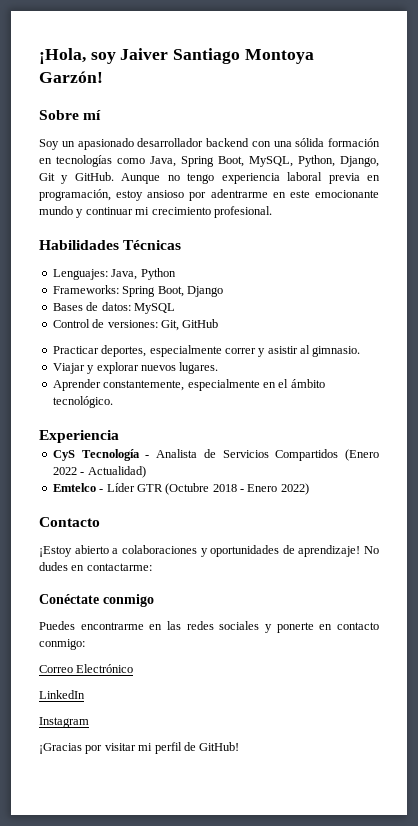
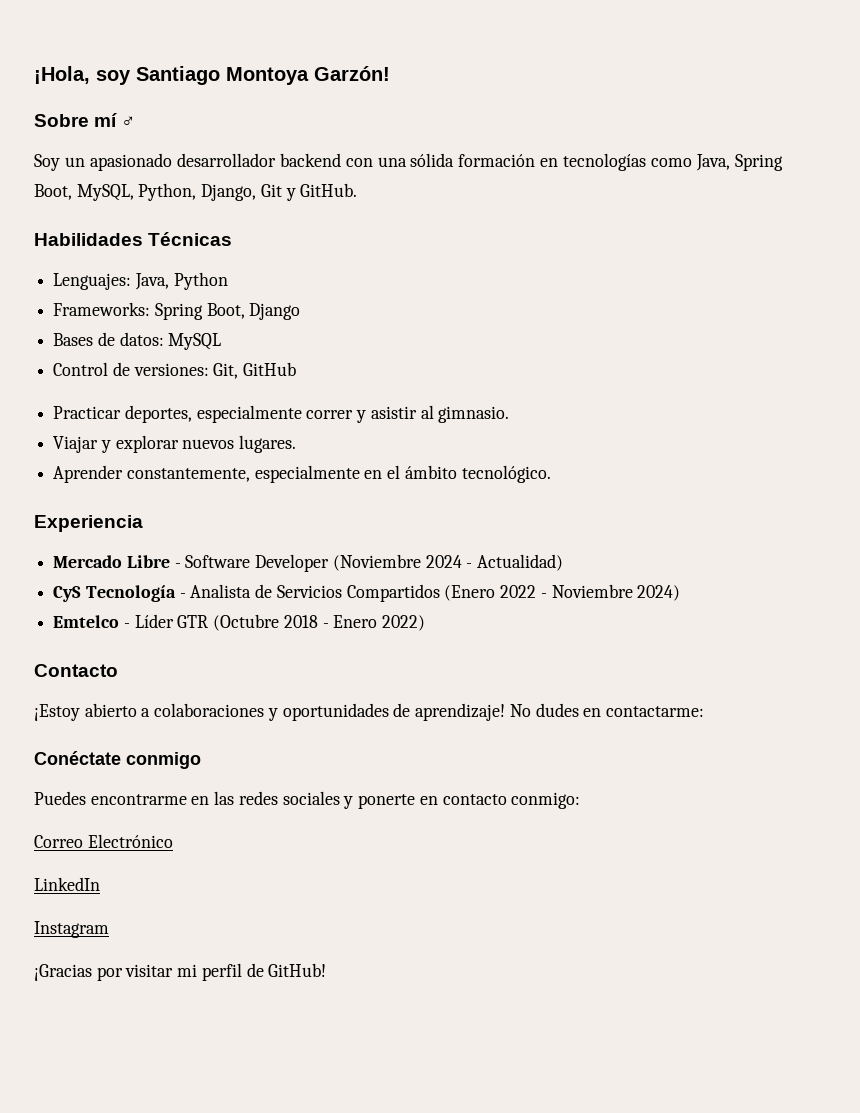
[120,48,169,60] Jaiver -> (131, 77) none
(102, 115) none -> [121,116,136,127] ♂
[121,172,381,184] [39,189,379,201] [39,206,272,218] Aunque no tengo experiencia laboral previa en programación, estoy ansioso por adentrarme en este emocionante mundo y continuar mi crecimiento profesional. -> (358, 190) none
(119, 436) none -> [53,554,564,572] // Mercado Libre - Software Developer (Noviembre 2024 - Actualidad)
[87,466,146,478] Actualidad) -> [551,584,681,601] Noviembre 2024)

